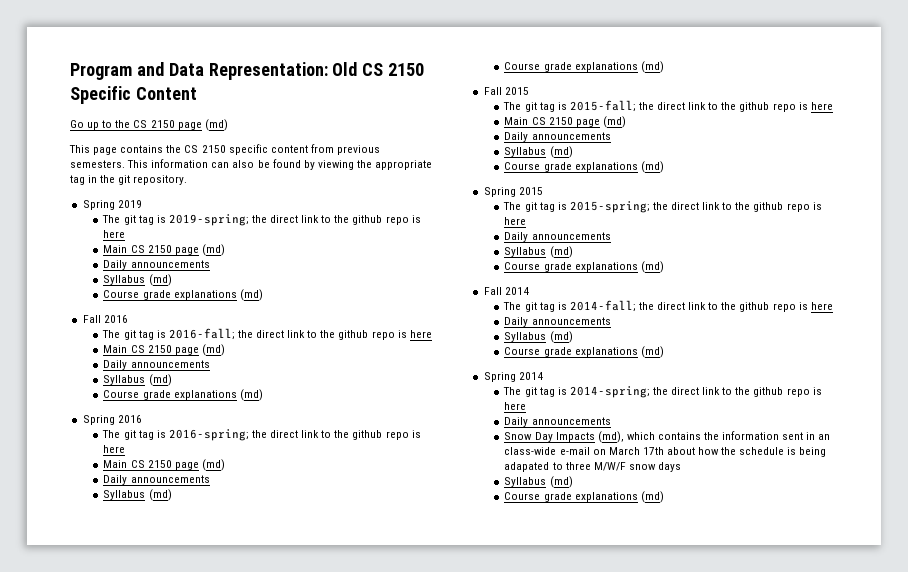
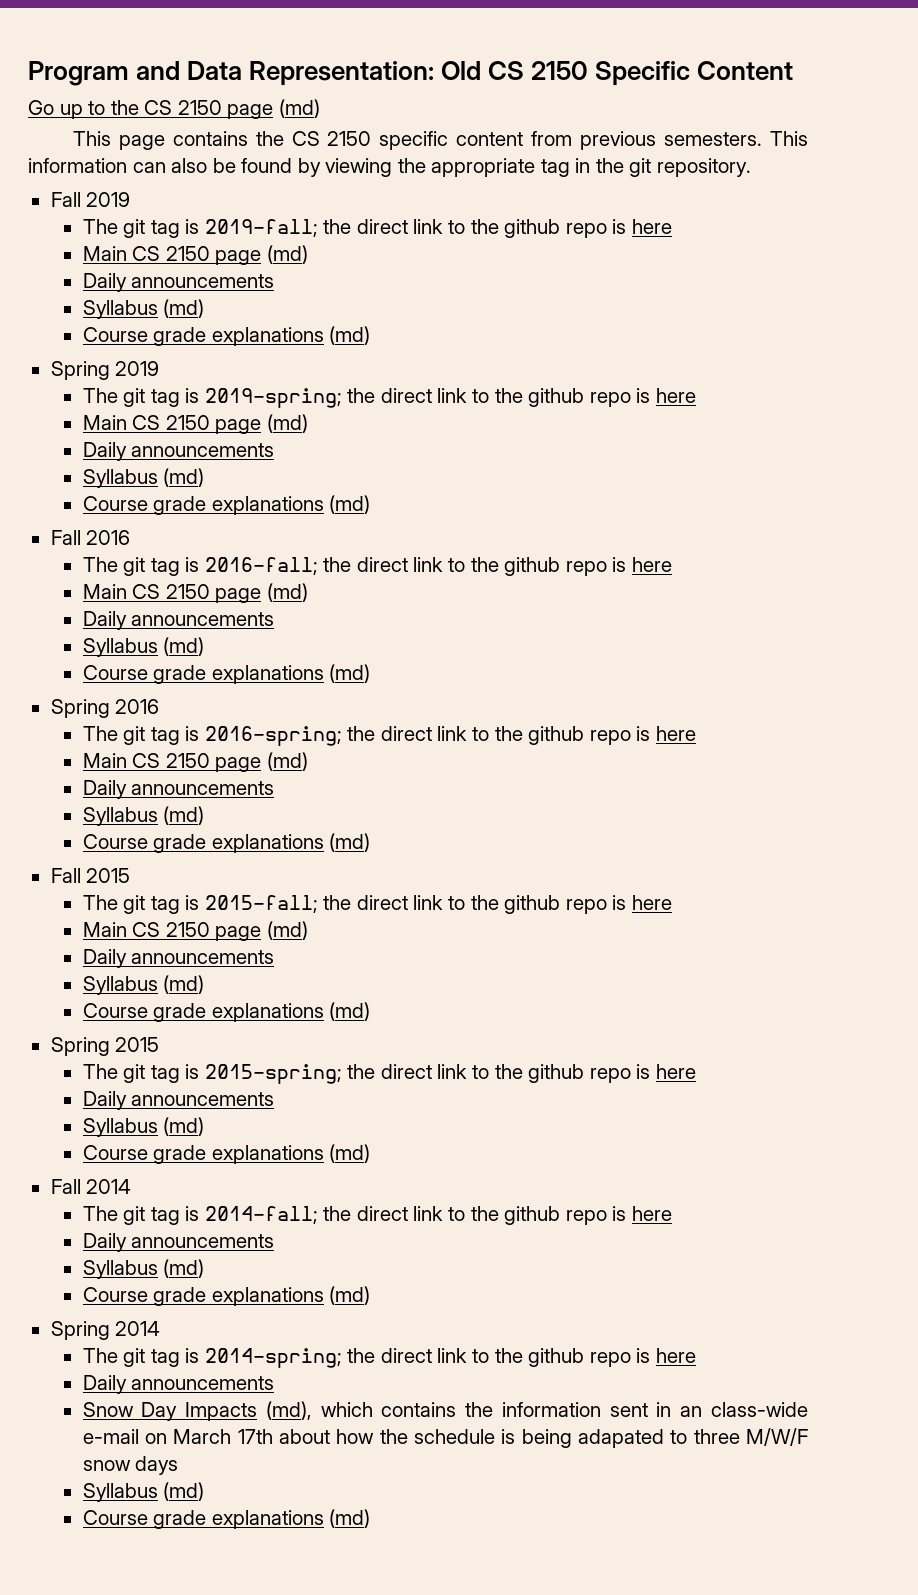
(188, 180) none -> [50,192,131,207] [82,219,672,238] [82,245,308,265] [82,273,275,292] [82,299,205,319] [82,326,371,346] // Fall 2019 // The git tag is 2019-fall; the direct link to the github repo is here // Main CS 2150 page (md) // Daily announcements // Syllabus (md) // Course grade explanations (md)

